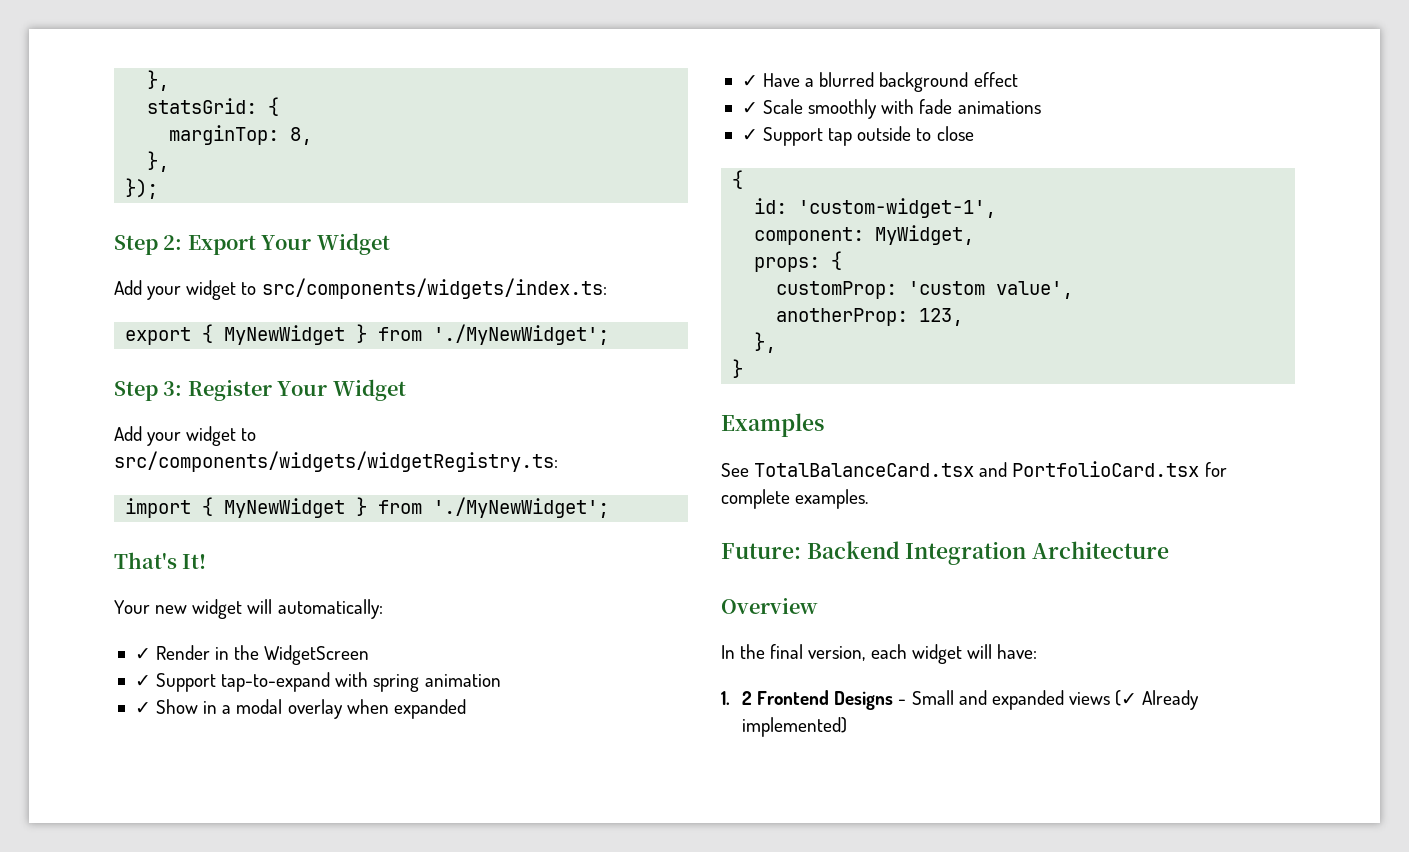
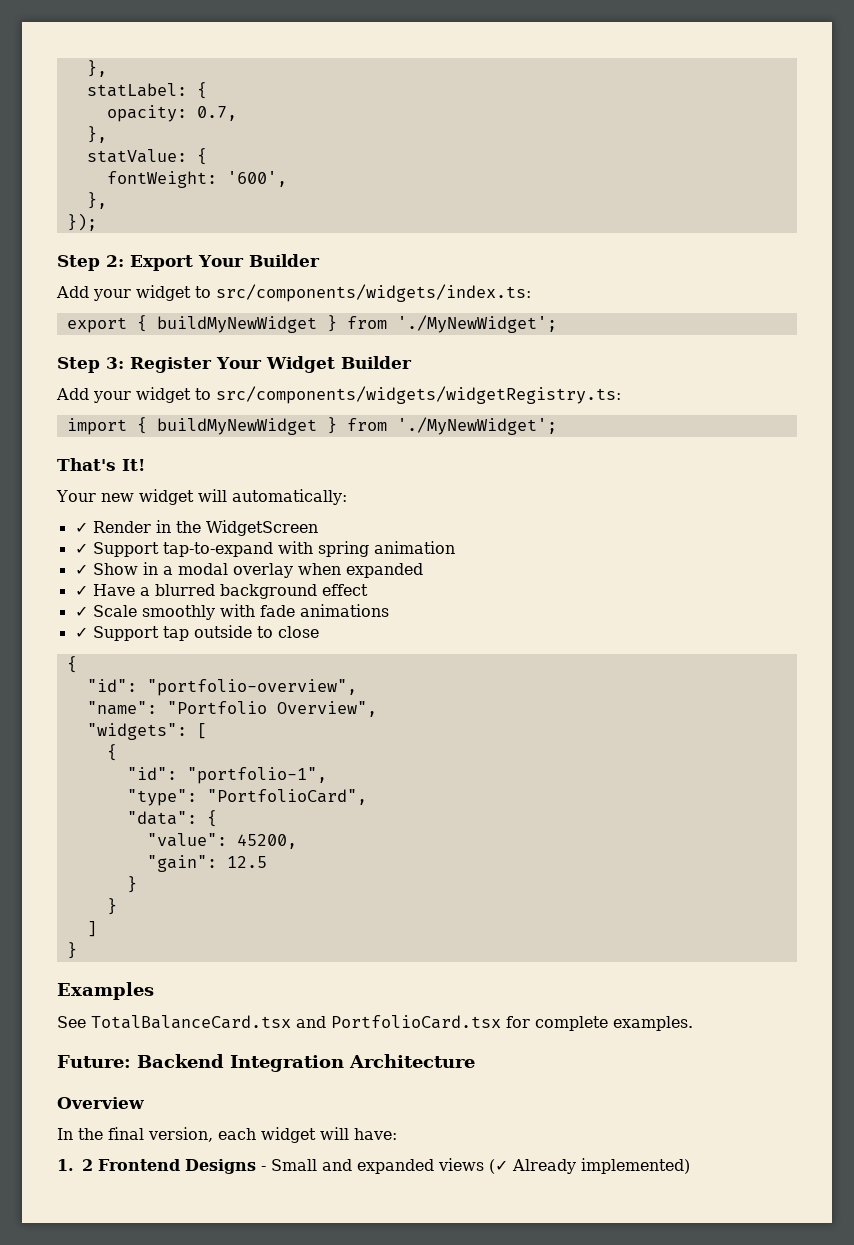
[147,70,170,91] [147,97,280,116] [169,125,313,145] }, // statsGrid: { // marginTop: 8, -> [86,60,107,77] [86,82,207,99] [106,105,237,122] [86,126,107,143] [86,148,207,165] [106,171,287,188] }, // statLabel: { // opacity: 0.7, // }, // statValue: { // fontWeight: '600',
[316,233,390,255] Widget -> [248,254,320,267] Builder
[224,325,346,345] MyNewWidget -> [156,316,317,333] buildMyNewWidget
(406, 390) none -> [340,356,412,369] Builder
[224,498,346,518] MyNewWidget -> [156,418,317,435] buildMyNewWidget
[754,198,997,218] [754,225,975,245] [754,251,843,272] [776,281,1074,299] [776,308,964,326] [754,332,777,353] id: 'custom-widget-1', // component: MyWidget, // props: { // customProp: 'custom value', // anotherProp: 123, // }, -> [86,679,357,696] [86,701,377,717] [86,723,207,740] [106,744,117,761] [126,767,327,784] [126,789,367,806] [126,810,217,827] [146,833,297,849] [146,855,267,872] [126,876,137,893] [106,898,117,915] [86,921,97,937] "id": "portfolio-overview", // "name": "Portfolio Overview", // "widgets": [ // { // "id": "portfolio-1", // "type": "PortfolioCard", // "data": { // "value": 45200, // "gain": 12.5 // } // } // ]

